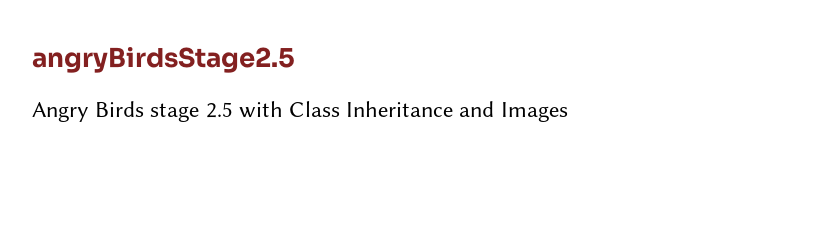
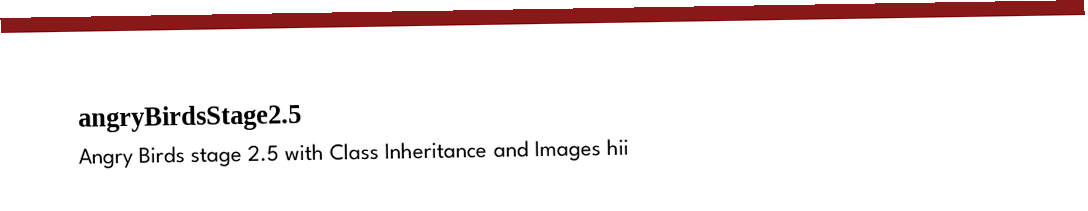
(568, 112) none -> [605,138,629,155] hii

